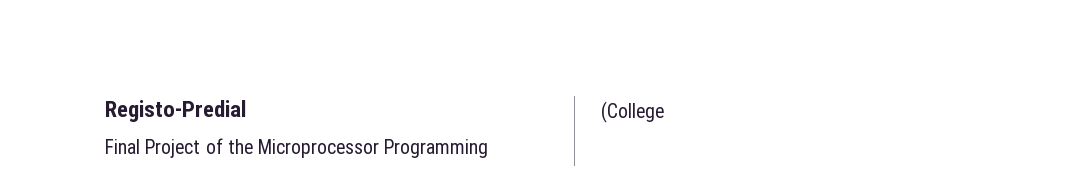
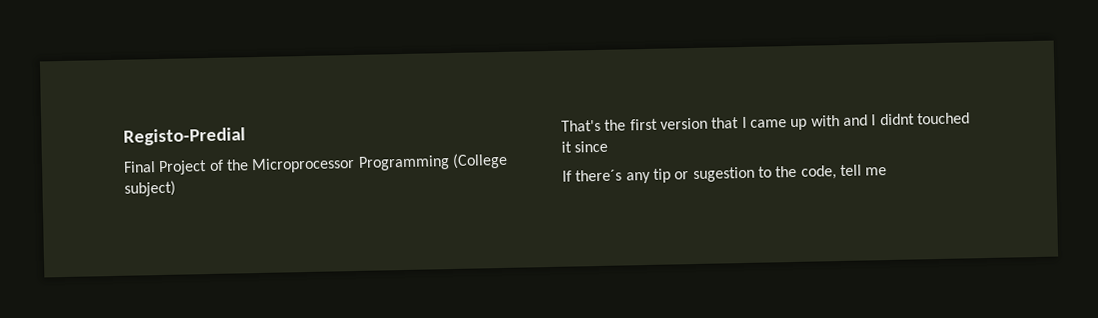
(664, 112) none -> [124,180,176,197] [561,112,970,132] [561,140,609,153] [562,164,888,184] subject) // That's the first version that I came up with and I didnt touched it since // If there´s any tip or sugestion to the code, tell me

